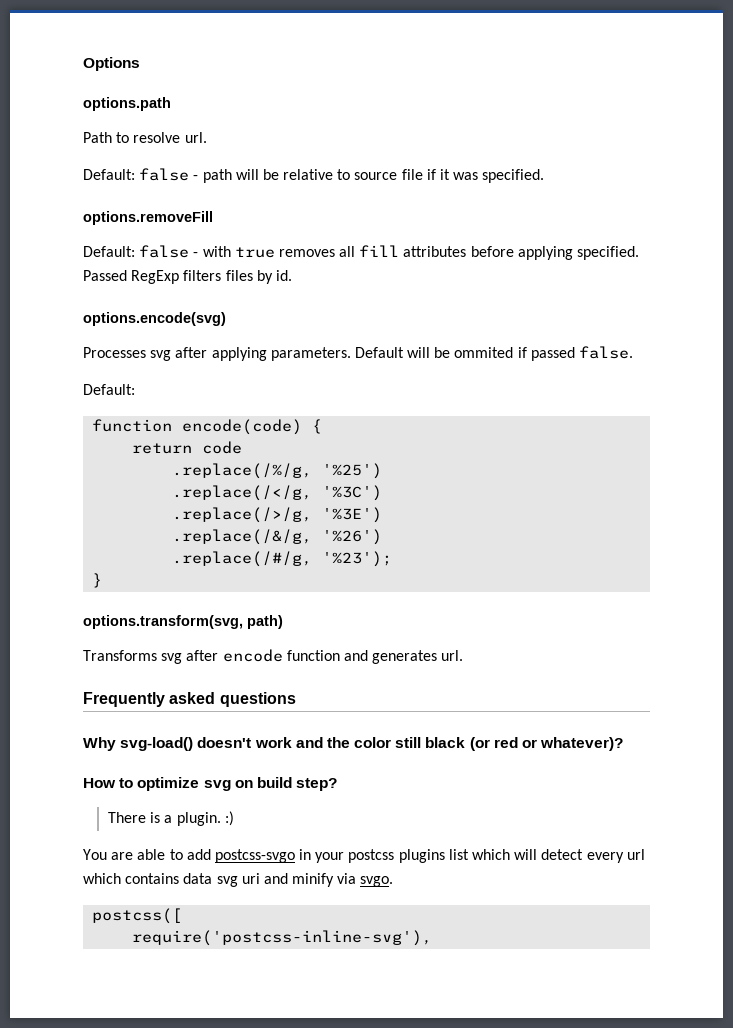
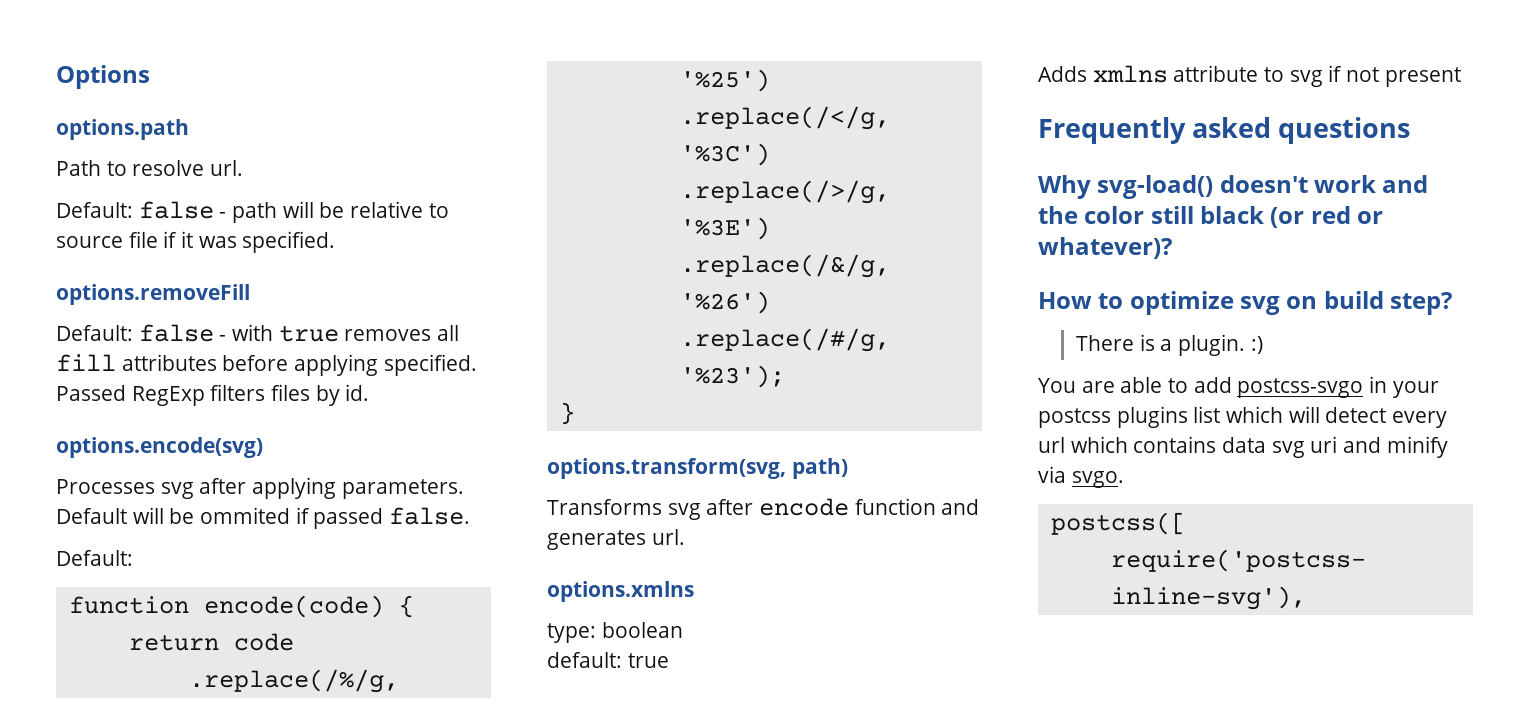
(464, 655) none -> [547,581,694,602] [547,622,683,643] [547,652,669,668] [1038,65,1461,87] // options.xmlns // type: boolean // default: true // Adds xmlns attribute to svg if not present

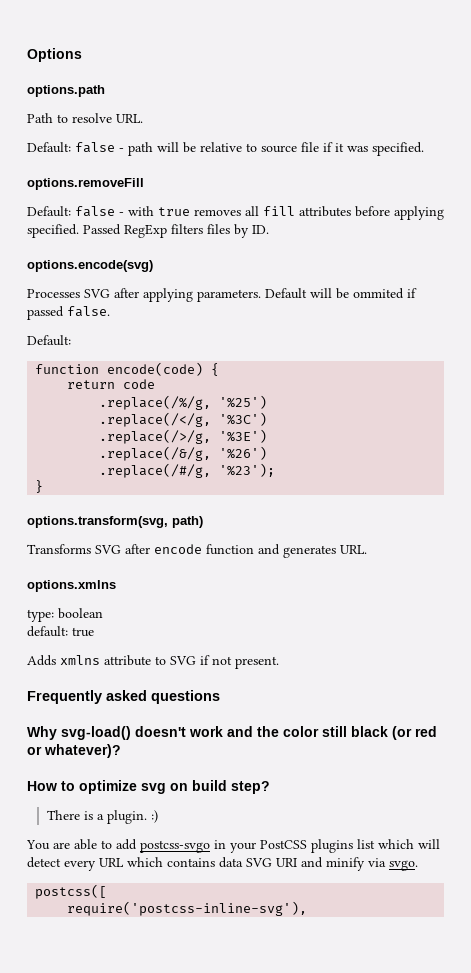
[210,160,244,176] url. -> [116,114,143,123] URL.
[345,384,370,401] id. -> [252,225,269,234] ID.
[160,482,194,499] svg -> [84,289,110,298] SVG
[667,503,701,520] svg -> [95,545,121,554] SVG
[651,529,685,545] url. -> [340,545,367,554] URL.
[1289,70,1323,87] svg -> [170,656,196,665] SVG
[1384,67,1461,87] present -> [235,656,279,669] present.
[1038,408,1111,428] postcss -> [260,840,307,849] PostCSS
[1038,437,1065,453] url -> [99,858,124,867] URL
[1271,436,1338,458] svg uri -> [246,858,297,867] SVG URI

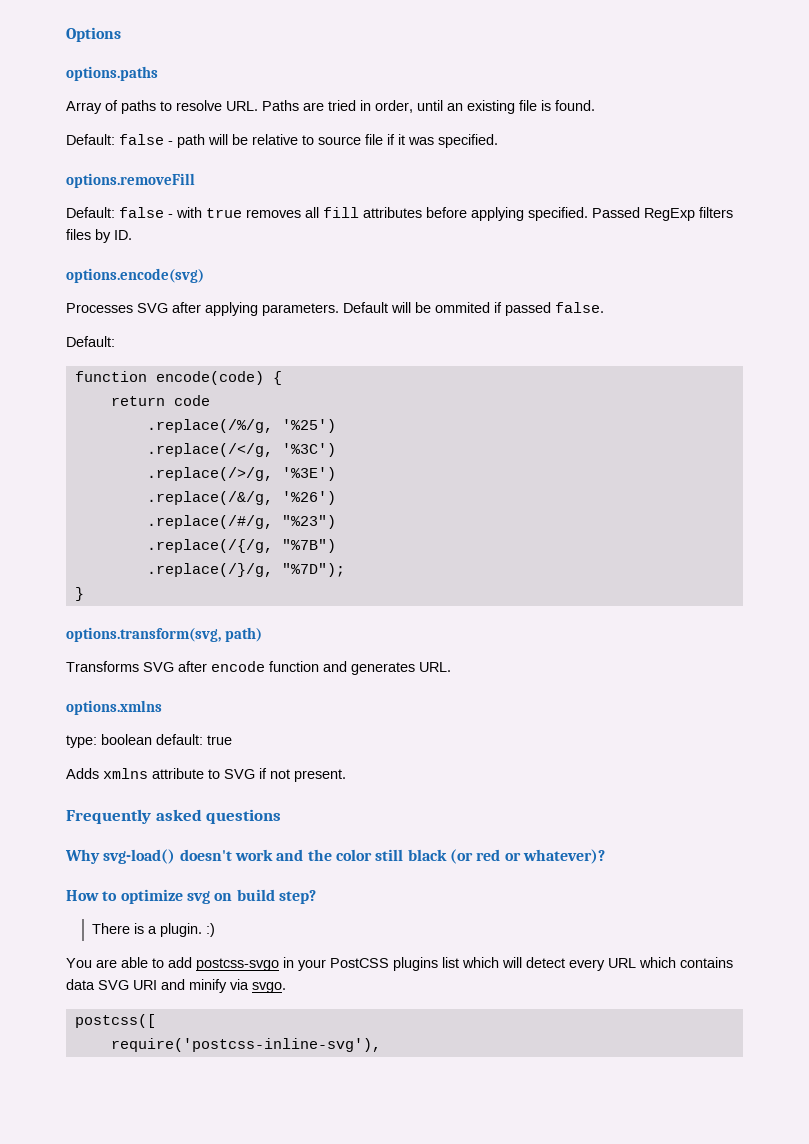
[27,85,105,97] [27,113,53,123] options.path // Path -> [66,66,158,81] [66,100,156,114] options.paths // Array of paths
(143, 118) none -> [262,100,595,114] Paths are tried in order, until an existing file is found.
[219,463,276,477] '%23'); -> [281,515,336,529] [146,539,336,553] [146,563,345,577] "%23") // .replace(/{/g, "%7B") // .replace(/}/g, "%7D");
(103, 613) // -> (152, 739) none

